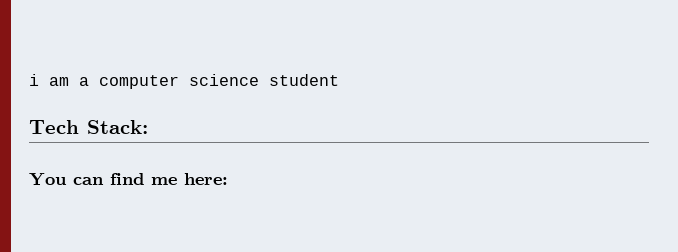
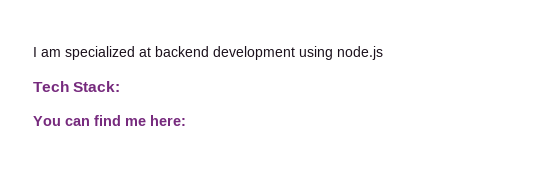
[29,74,339,89] i am a computer science student -> [33,46,383,60] I am specialized at backend development using node.js

